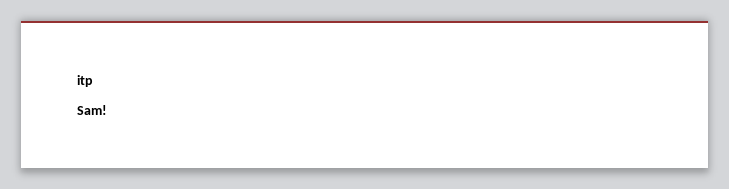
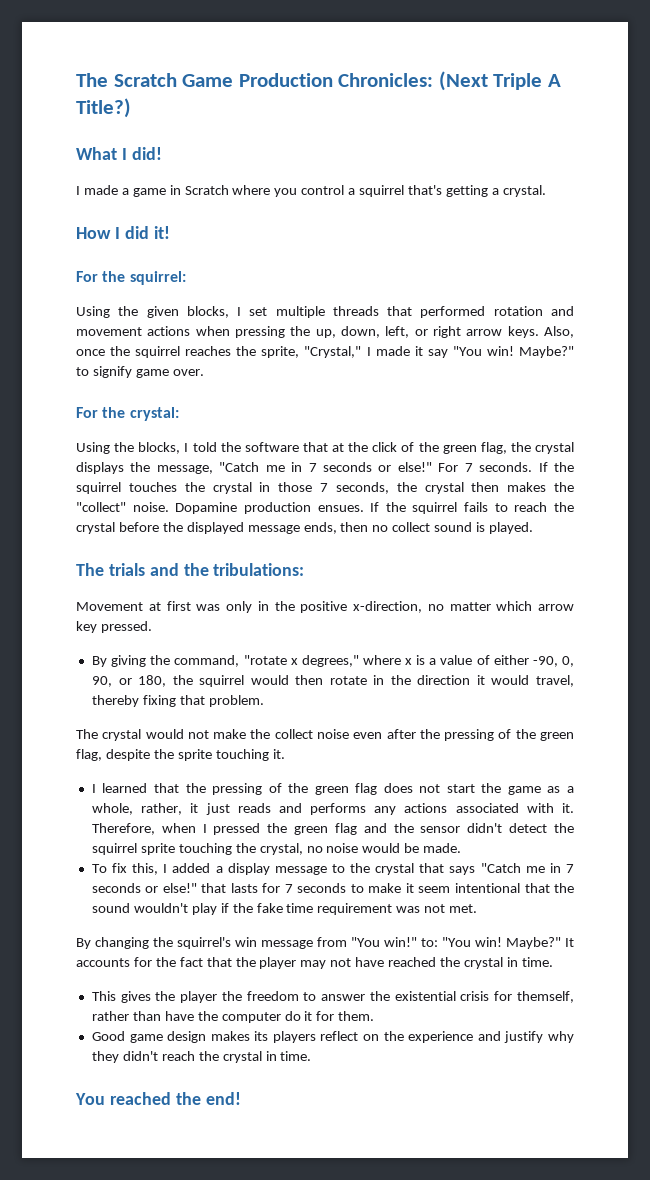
[77,75,93,87] [77,105,107,115] itp // Sam! -> [76,71,561,91] [76,98,131,118] [76,147,162,160] [76,185,546,197] [76,226,170,239] [76,271,186,285] [76,306,574,318] [76,326,574,338] [76,346,575,358] [76,366,204,378] [76,407,179,421] [76,442,574,454] [76,462,574,474] [76,482,574,494] [76,502,574,514] [76,522,534,534] [76,563,305,576] [76,601,574,613] [76,621,152,633] [91,655,574,667] [91,675,575,687] [91,695,264,707] [76,729,574,741] [76,749,285,761] [91,783,575,795] [91,803,574,815] [91,823,574,835] [91,843,462,855] [91,863,575,875] [91,883,574,893] [91,903,478,915] [76,937,574,949] [76,957,553,969] [91,991,574,1003] [91,1011,375,1023] [91,1031,574,1043] [91,1051,312,1063] [75,1092,241,1105] The Scratch Game Production Chronicles: (Next Triple A Title?) // What I did! // I made a game in Scratch where you control a squirrel that's getting a crystal. // How I did it! // For the squirrel: // Using the given blocks, I set multiple threads that performed rotation and movement actions when pressing the up, down, left, or right arrow keys. Also, once the squirrel reaches the sprite, "Crystal," I made it say "You win! Maybe?" to signify game over. // For the crystal: // Using the blocks, I told the software that at the click of the green flag, the crystal displays the message, "Catch me in 7 seconds or else!" For 7 seconds. If the squirrel touches the crystal in those 7 seconds, the crystal then makes the "collect" noise. Dopamine production ensues. If the squirrel fails to reach the crystal before the displayed message ends, then no collect sound is played. // The trials and the tribulations: // Movement at first was only in the positive x-direction, no matter which arrow key pressed. // By giving the command, "rotate x degrees," where x is a value of either -90, 0, 90, or 180, the squirrel would then rotate in the direction it would travel, thereby fixing that problem. // The crystal would not make the collect noise even after the pressing of the green flag, despite the sprite touching it. // I learned that the pressing of the green flag does not start the game as a whole, rather, it just reads and performs any actions associated with it. Therefore, when I pressed the green flag and the sensor didn't detect the squirrel sprite touching the crystal, no noise would be made. // To fix this, I added a display message to the crystal that says "Catch me in 7 seconds or else!" that lasts for 7 seconds to make it seem intentional that the sound wouldn't play if the fake time requirement was not met. // By changing the squirrel's win message from "You win!" to: "You win! Maybe?" It accounts for the fact that the player may not have reached the crystal in time. // This gives the player the freedom to answer the existential crisis for themself, rather than have the computer do it for them. // Good game design makes its players reflect on the experience and justify why they didn't reach the crystal in time. // You reached the end!

